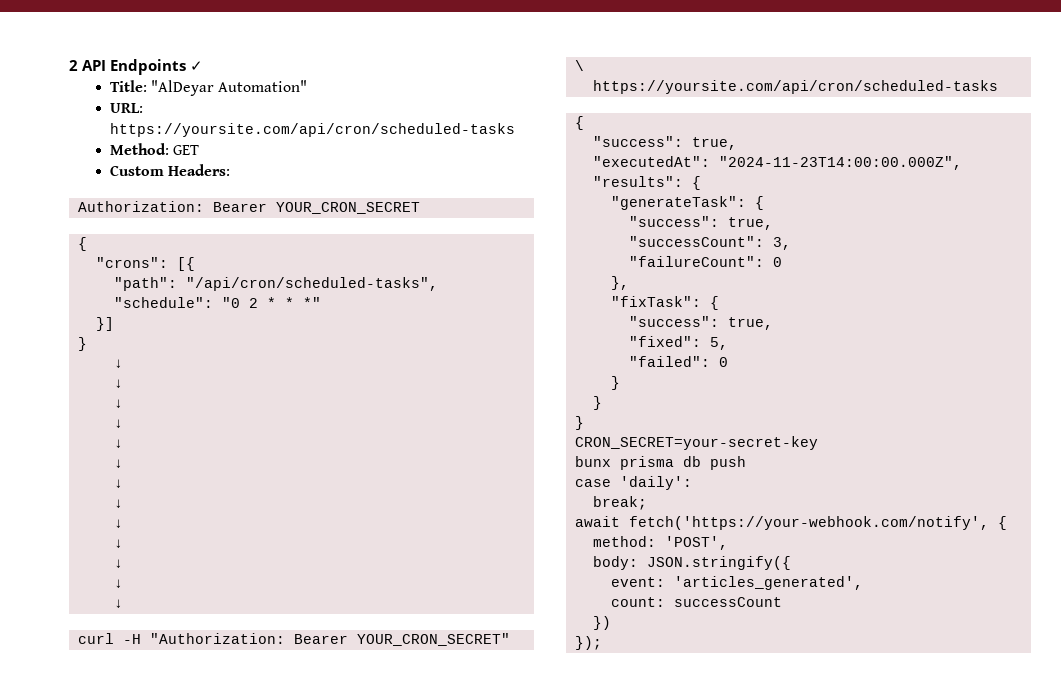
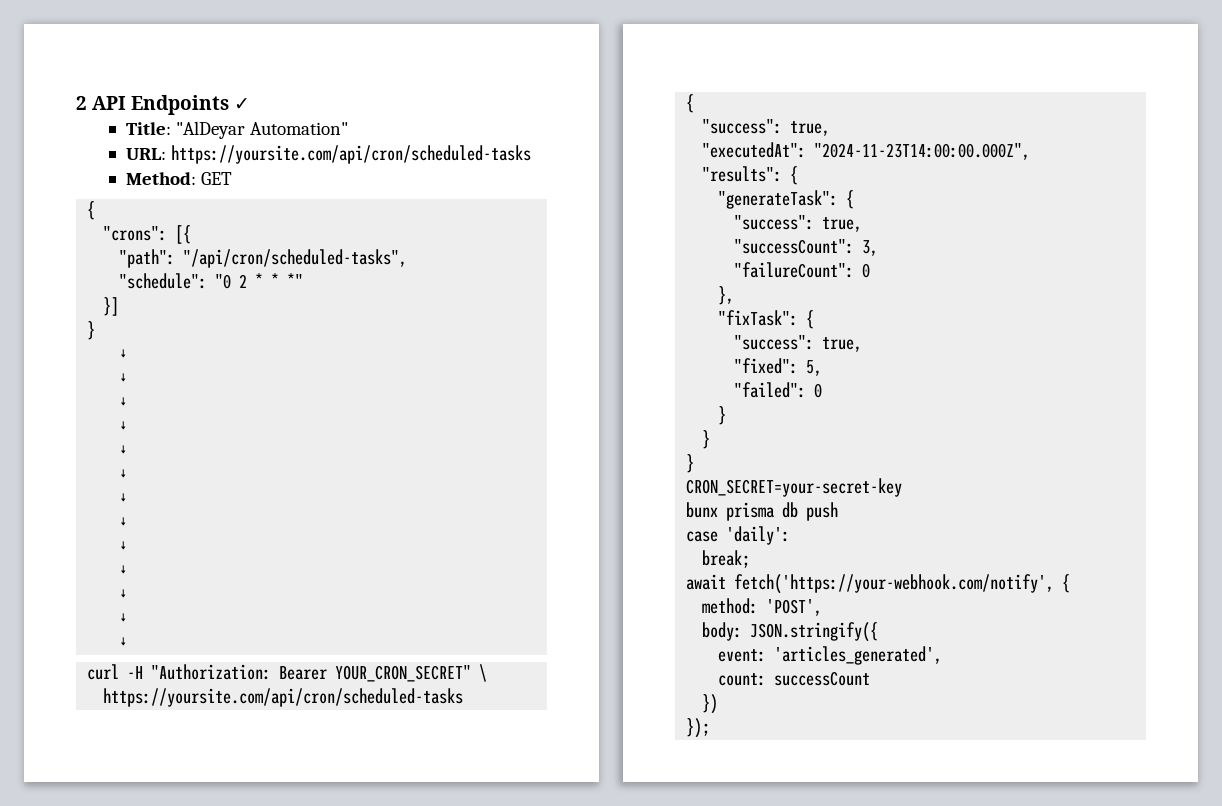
[109,164,230,176] [78,201,421,214] // Custom Headers: // Authorization: Bearer YOUR_CRON_SECRET -> (233, 178) none

